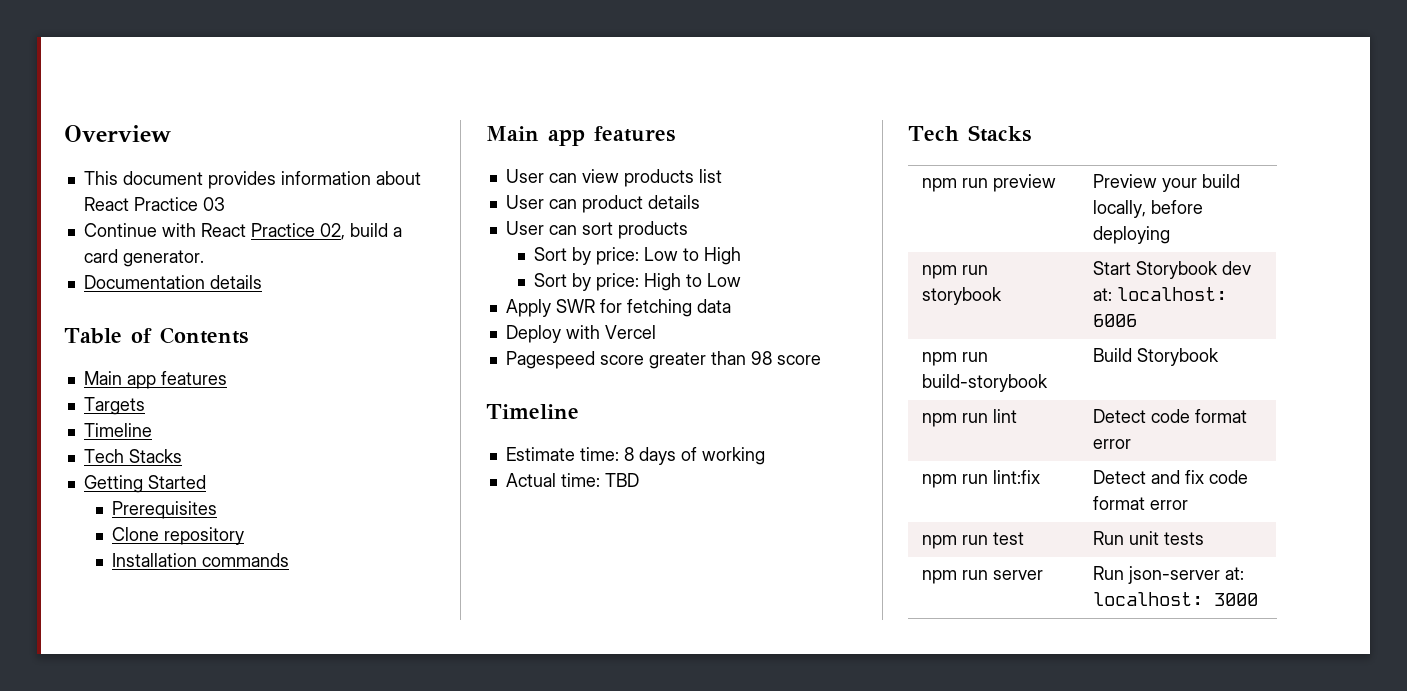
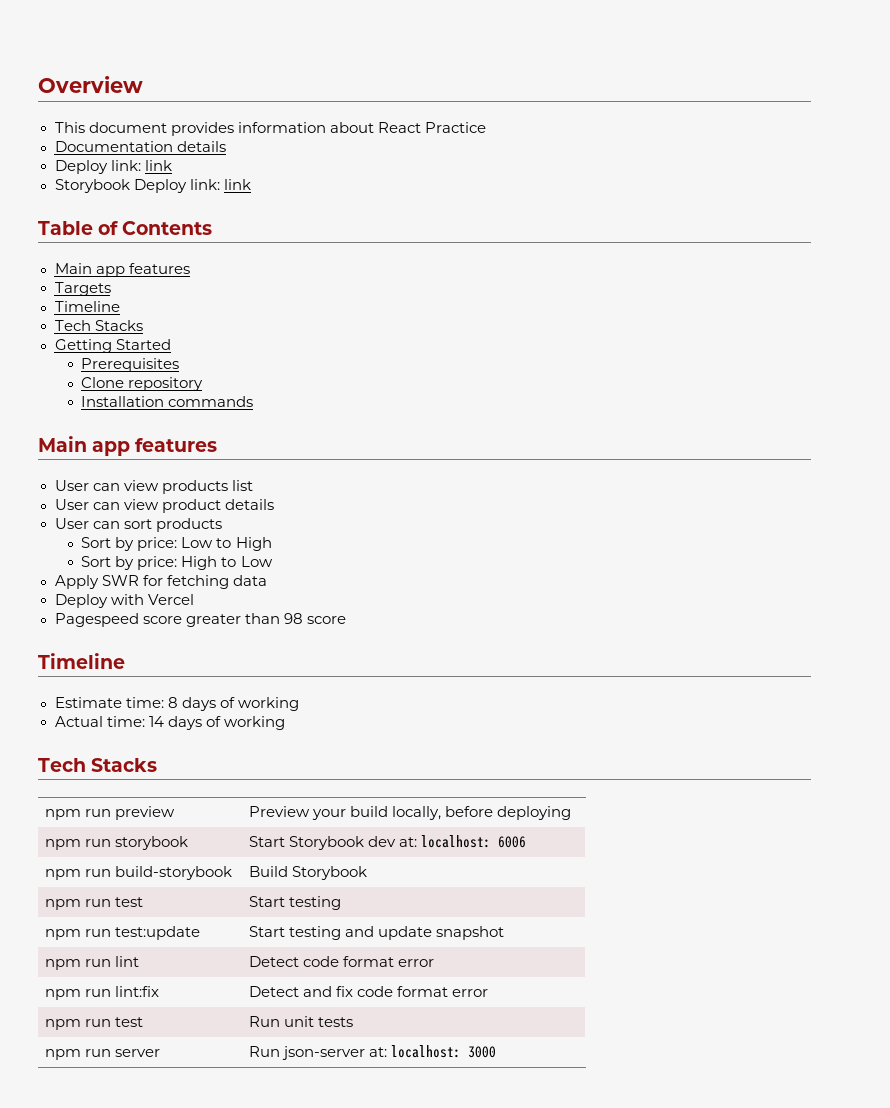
[202,197,225,211] [83,223,402,240] [83,249,204,267] [83,275,262,289] 03 // Continue with React Practice 02, build a card generator. // Documentation details -> [54,141,226,152] [54,160,172,174] [54,179,251,193] // Documentation details // Deploy link: link // Storybook Deploy link: link
(577, 204) none -> [123,499,159,510] view
[604,473,639,487] TBD -> [148,716,285,730] 14 days of working
(1219, 357) none -> [44,897,144,910] [248,896,341,910] [44,926,201,940] [248,926,505,940] // npm run test | Start testing // npm run test:update | Start testing and update snapshot

